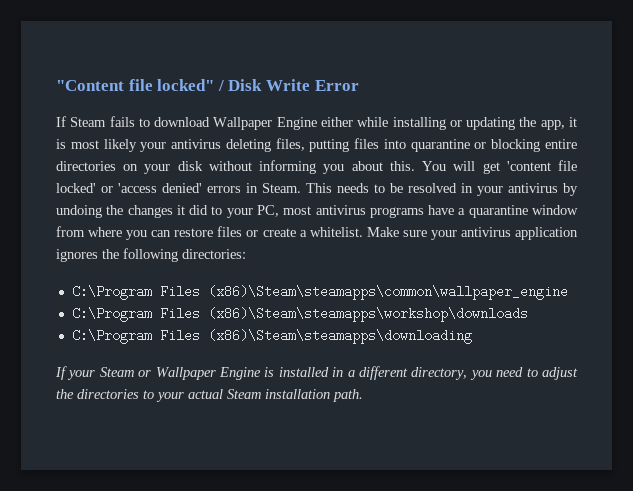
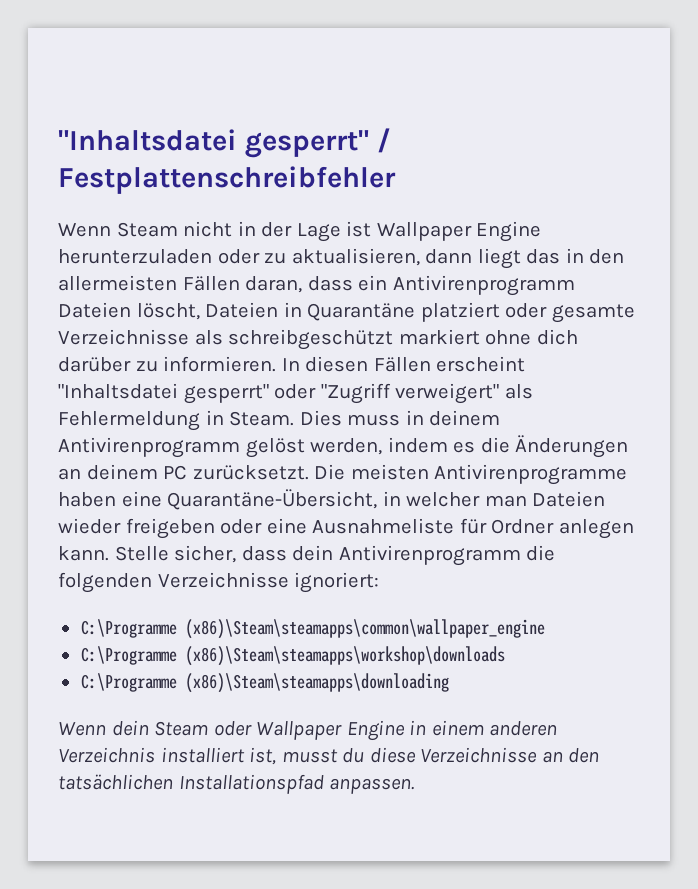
[56,79,359,91] [56,116,577,130] [56,138,577,152] [56,160,577,174] [56,183,578,196] [56,205,578,218] [56,226,578,240] [56,248,246,262] [71,285,200,300] "Content file locked" / Disk Write Error // If Steam fails to download Wallpaper Engine either while installing or updating the app, it is most likely your antivirus deleting files, putting files into quarantine or blocking entire directories on your disk without informing you about this. You will get 'content file locked' or 'access denied' errors in Steam. This needs to be resolved in your antivirus by undoing the changes it did to your PC, most antivirus programs have a quarantine window from where you can restore files or create a whitelist. Make sure your antivirus application ignores the following directories: // C:\Program Files -> [58,128,391,158] [58,166,396,194] [58,221,542,242] [58,248,625,269] [58,275,575,296] [58,302,635,323] [58,329,578,350] [58,356,526,372] [58,383,533,404] [58,410,501,431] [58,435,629,458] [58,464,628,485] [58,489,606,510] [58,518,634,539] [58,545,556,566] [58,572,380,593] [80,619,177,638] "Inhaltsdatei gesperrt" / Festplattenschreibfehler // Wenn Steam nicht in der Lage ist Wallpaper Engine herunterzuladen oder zu aktualisieren, dann liegt das in den allermeisten Fällen daran, dass ein Antivirenprogramm Dateien löscht, Dateien in Quarantäne platziert oder gesamte Verzeichnisse als schreibgeschützt markiert ohne dich darüber zu informieren. In diesen Fällen erscheint "Inhaltsdatei gesperrt" oder "Zugriff verweigert" als Fehlermeldung in Steam. Dies muss in deinem Antivirenprogramm gelöst werden, indem es die Änderungen an deinem PC zurücksetzt. Die meisten Antivirenprogramme haben eine Quarantäne-Übersicht, in welcher man Dateien wieder freigeben oder eine Ausnahmeliste für Ordner anlegen kann. Stelle sicher, dass dein Antivirenprogramm die folgenden Verzeichnisse ignoriert: // C:\Programme
[71,307,200,322] C:\Program Files -> [80,646,177,665] C:\Programme
[71,329,200,344] C:\Program Files -> [80,673,177,692] C:\Programme
[55,366,578,380] [56,389,363,402] If your Steam or Wallpaper Engine is installed in a different directory, you need to adjust the directories to your actual Steam installation path. -> [58,720,558,741] [58,747,600,765] [58,774,415,794] Wenn dein Steam oder Wallpaper Engine in einem anderen Verzeichnis installiert ist, musst du diese Verzeichnisse an den tatsächlichen Installationspfad anpassen.

